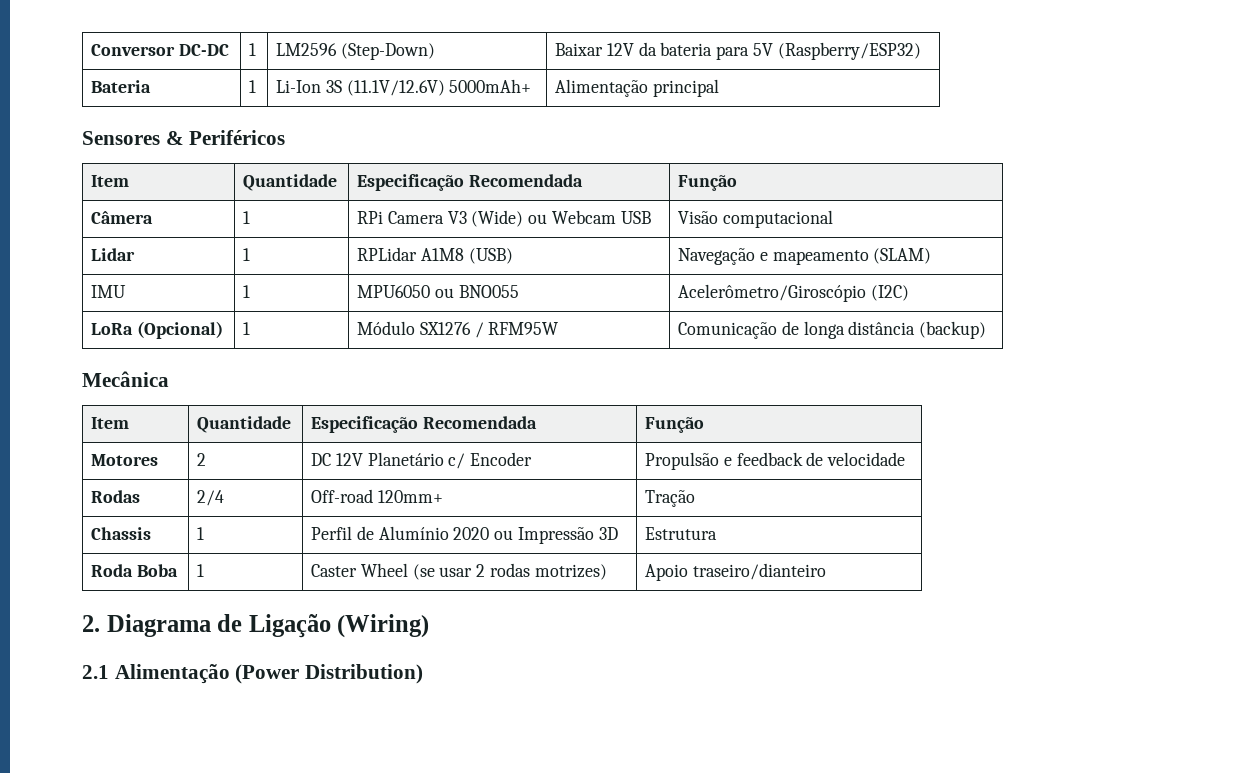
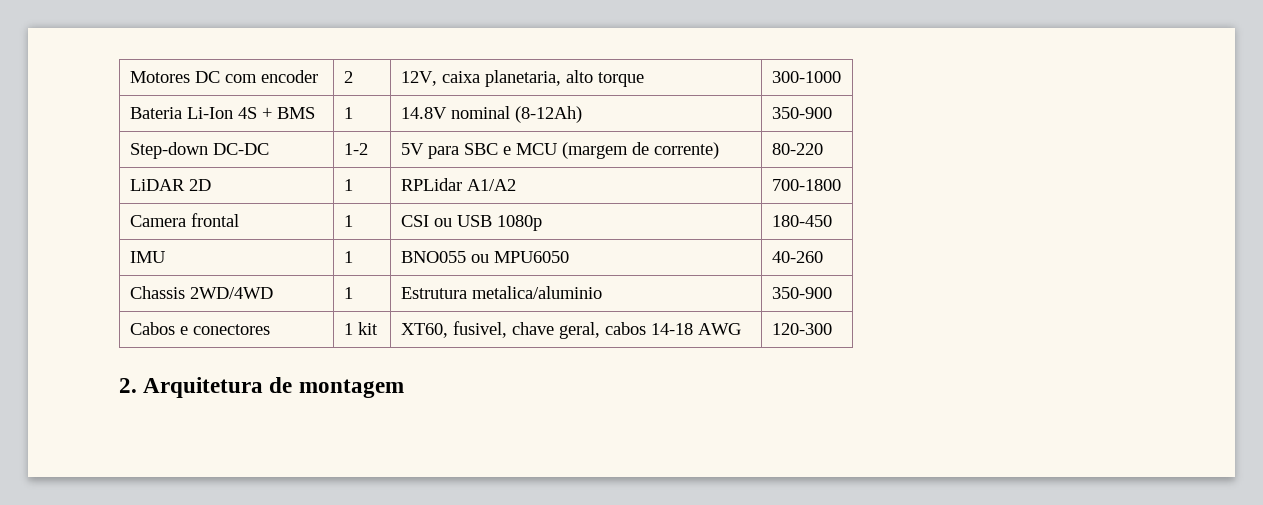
[91,44,229,56] [249,43,257,56] [276,43,435,60] [555,42,921,60] [91,80,152,93] [249,80,257,93] [276,79,532,96] [555,79,719,97] [82,130,286,145] [91,175,130,187] [243,174,338,191] [357,174,583,191] [678,175,738,191] [91,211,154,224] [243,211,251,224] [357,210,651,227] [678,210,833,228] [91,248,136,261] [243,248,251,261] [357,247,513,264] [678,248,932,265] Conversor DC-DC | 1 | LM2596 (Step-Down) | Baixar 12V da bateria para 5V (Raspberry/ESP32) // Bateria | 1 | Li-Ion 3S (11.1V/12.6V) 5000mAh+ | Alimentação principal // Sensores & Periféricos // Item | Quantidade | Especificação Recomendada | Função // Câmera | 1 | RPi Camera V3 (Wide) ou Webcam USB | Visão computacional // Lidar | 1 | RPLidar A1M8 (USB) | Navegação e mapeamento (SLAM) -> [129,70,318,83] [343,71,353,83] [400,70,644,87] [771,71,841,83] [129,107,315,119] [343,107,353,119] [400,106,582,123] [771,107,832,119] [129,142,269,159] [343,143,368,155] [400,142,719,159] [771,143,823,155] [129,179,211,191] [343,179,353,191] [400,178,516,191] [771,179,841,191] [129,213,239,227] [343,215,353,227] [400,215,542,231] [771,215,832,227] Motores DC com encoder | 2 | 12V, caixa planetaria, alto torque | 300-1000 // Bateria Li-Ion 4S + BMS | 1 | 14.8V nominal (8-12Ah) | 350-900 // Step-down DC-DC | 1-2 | 5V para SBC e MCU (margem de corrente) | 80-220 // LiDAR 2D | 1 | RPLidar A1/A2 | 700-1800 // Camera frontal | 1 | CSI ou USB 1080p | 180-450
(251, 291) none -> [400,251,489,263] BNO055 ou
[434,285,519,298] [678,284,909,302] [91,321,223,339] [243,322,251,335] [357,321,559,338] [678,321,987,339] [82,371,169,387] [91,417,130,429] [197,416,292,433] [311,416,537,433] [645,417,705,433] [91,454,159,466] [197,453,207,466] [311,452,533,469] [645,452,906,470] [91,490,141,503] [197,490,225,506] [311,489,443,503] [645,490,696,507] [91,527,152,540] [197,527,205,540] [311,526,618,544] [645,527,718,540] [91,564,178,577] [197,564,205,577] [311,563,607,580] [645,563,826,581] [82,614,430,638] [82,664,424,684] ou BNO055 | Acelerômetro/Giroscópio (I2C) // LoRa (Opcional) | 1 | Módulo SX1276 / RFM95W | Comunicação de longa distância (backup) // Mecânica // Item | Quantidade | Especificação Recomendada | Função // Motores | 2 | DC 12V Planetário c/ Encoder | Propulsão e feedback de velocidade // Rodas | 2/4 | Off-road 120mm+ | Tração // Chassis | 1 | Perfil de Alumínio 2020 ou Impressão 3D | Estrutura // Roda Boba | 1 | Caster Wheel (se usar 2 rodas motrizes) | Apoio traseiro/dianteiro // 2. Diagrama de Ligação (Wiring) // 2.1 Alimentação (Power Distribution) -> [771,251,823,263] [129,286,273,299] [343,287,353,299] [400,286,602,299] [771,287,832,299] [129,322,270,335] [343,322,378,335] [400,321,741,339] [771,323,832,335] [119,377,404,398] | 40-260 // Chassis 2WD/4WD | 1 | Estrutura metalica/aluminio | 350-900 // Cabos e conectores | 1 kit | XT60, fusivel, chave geral, cabos 14-18 AWG | 120-300 // 2. Arquitetura de montagem

